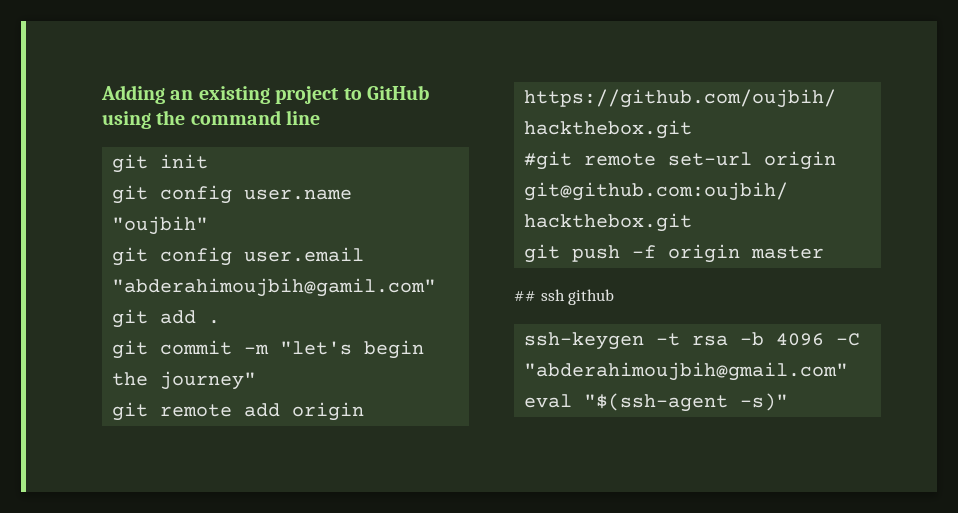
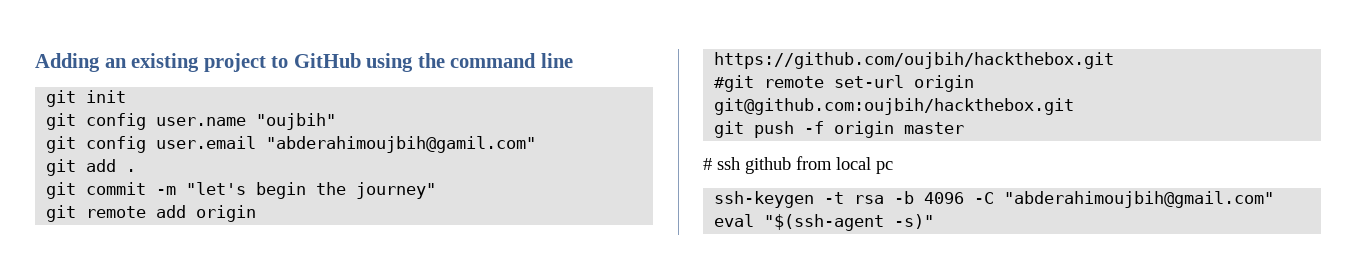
[514,291,536,301] ## -> [703,158,712,170] #
(615, 297) none -> [796,156,893,174] from local pc

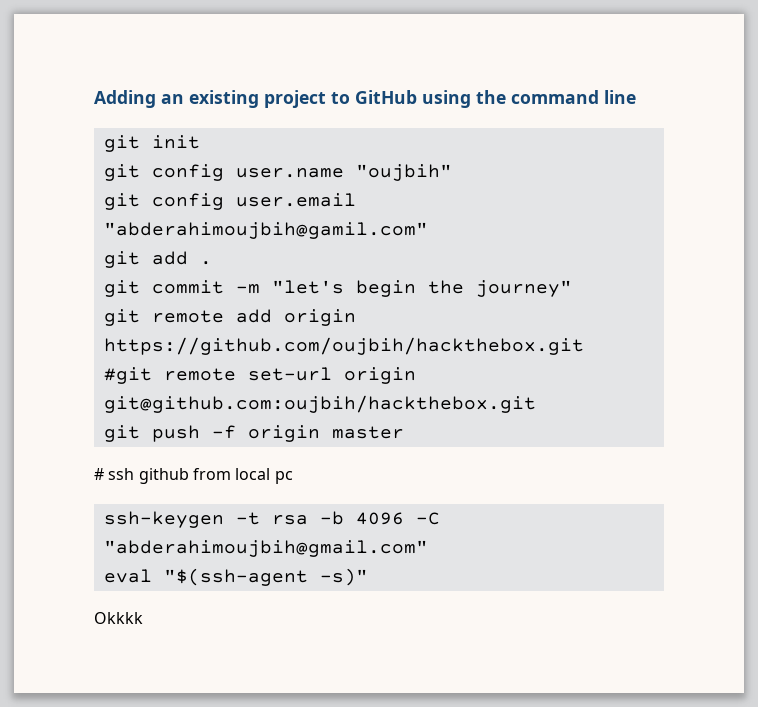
(935, 221) none -> [94,612,143,624] // Okkkk

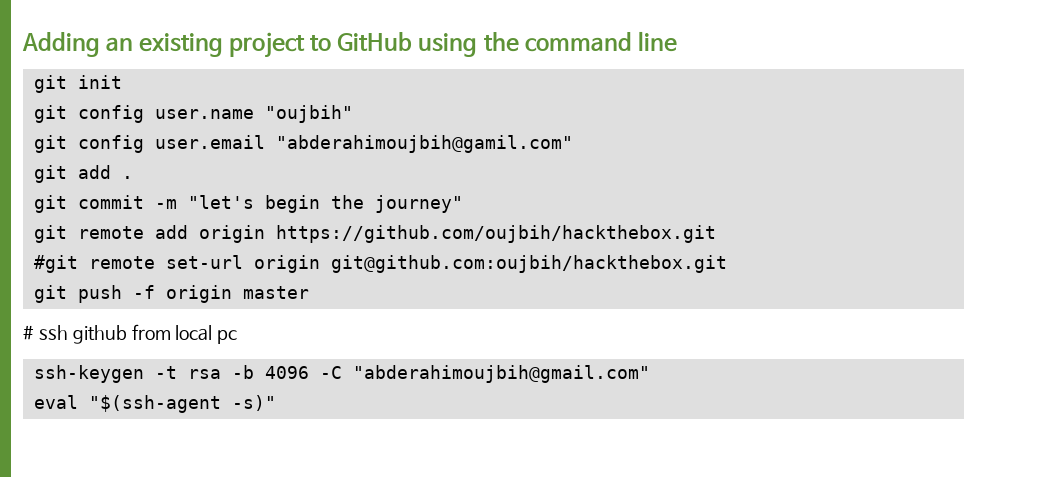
[94,612,143,624] // Okkkk -> (276, 403) none

